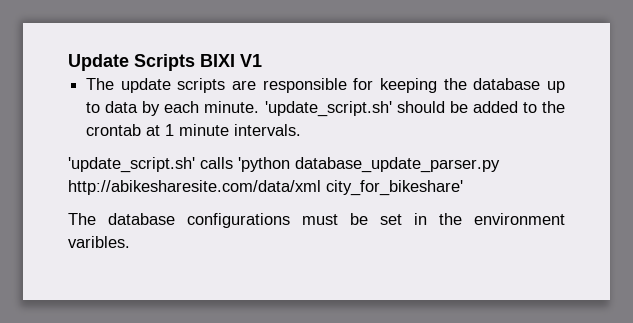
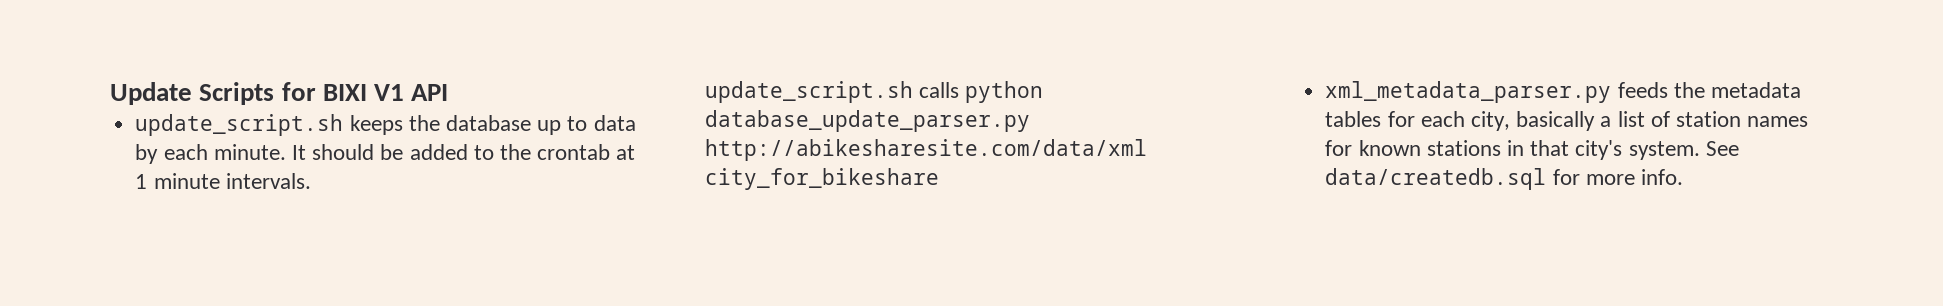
(195, 62) none -> [281,82,316,101] for
[86,78,438,93] // The update scripts are responsible for keeping -> [411,84,449,101] [135,114,403,136] API // update_script.sh keeps
[264,101,392,117] 'update_script.sh' -> [291,145,306,160] It
[68,157,500,173] [68,180,463,196] [68,213,565,228] [68,236,130,248] 'update_script.sh' calls 'python database_update_parser.py http://abikesharesite.com/data/xml city_for_bikeshare' // The database configurations must be set in the environment varibles. -> [705,81,1044,103] [705,110,1030,132] [705,139,1147,161] [705,168,939,190] [1325,81,1801,103] [1325,111,1809,131] [1325,140,1739,160] [1325,168,1683,190] update_script.sh calls python database_update_parser.py http://abikesharesite.com/data/xml city_for_bikeshare // xml_metadata_parser.py feeds the metadata tables for each city, basically a list of station names for known stations in that city's system. See data/createdb.sql for more info.

